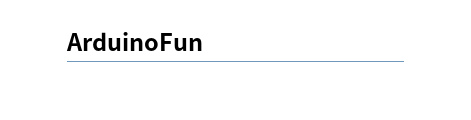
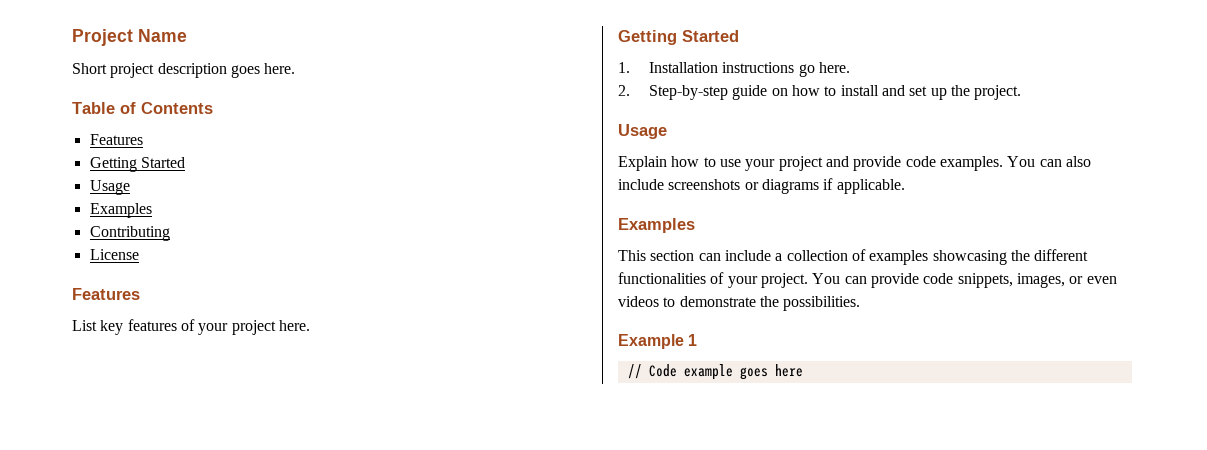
[66,32,203,51] ArduinoFun -> [72,29,187,46] [72,63,296,78] [72,102,213,114] [89,134,143,145] [89,157,185,172] [89,180,130,195] [89,203,152,218] [89,226,170,241] [89,249,139,260] [72,288,140,300] [72,319,310,335] [618,30,739,45] [618,62,851,77] [618,85,1022,100] [618,124,667,139] [618,156,1091,171] [618,178,905,194] [618,218,695,233] [618,249,1089,265] [618,272,1117,288] [618,296,861,311] [618,334,698,349] [627,364,803,380] Project Name // Short project description goes here. // Table of Contents // Features // Getting Started // Usage // Examples // Contributing // License // Features // List key features of your project here. // Getting Started // 1. Installation instructions go here. // 2. Step-by-step guide on how to install and set up the project. // Usage // Explain how to use your project and provide code examples. You can also include screenshots or diagrams if applicable. // Examples // This section can include a collection of examples showcasing the different functionalities of your project. You can provide code snippets, images, or even videos to demonstrate the possibilities. // Example 1 // // Code example goes here

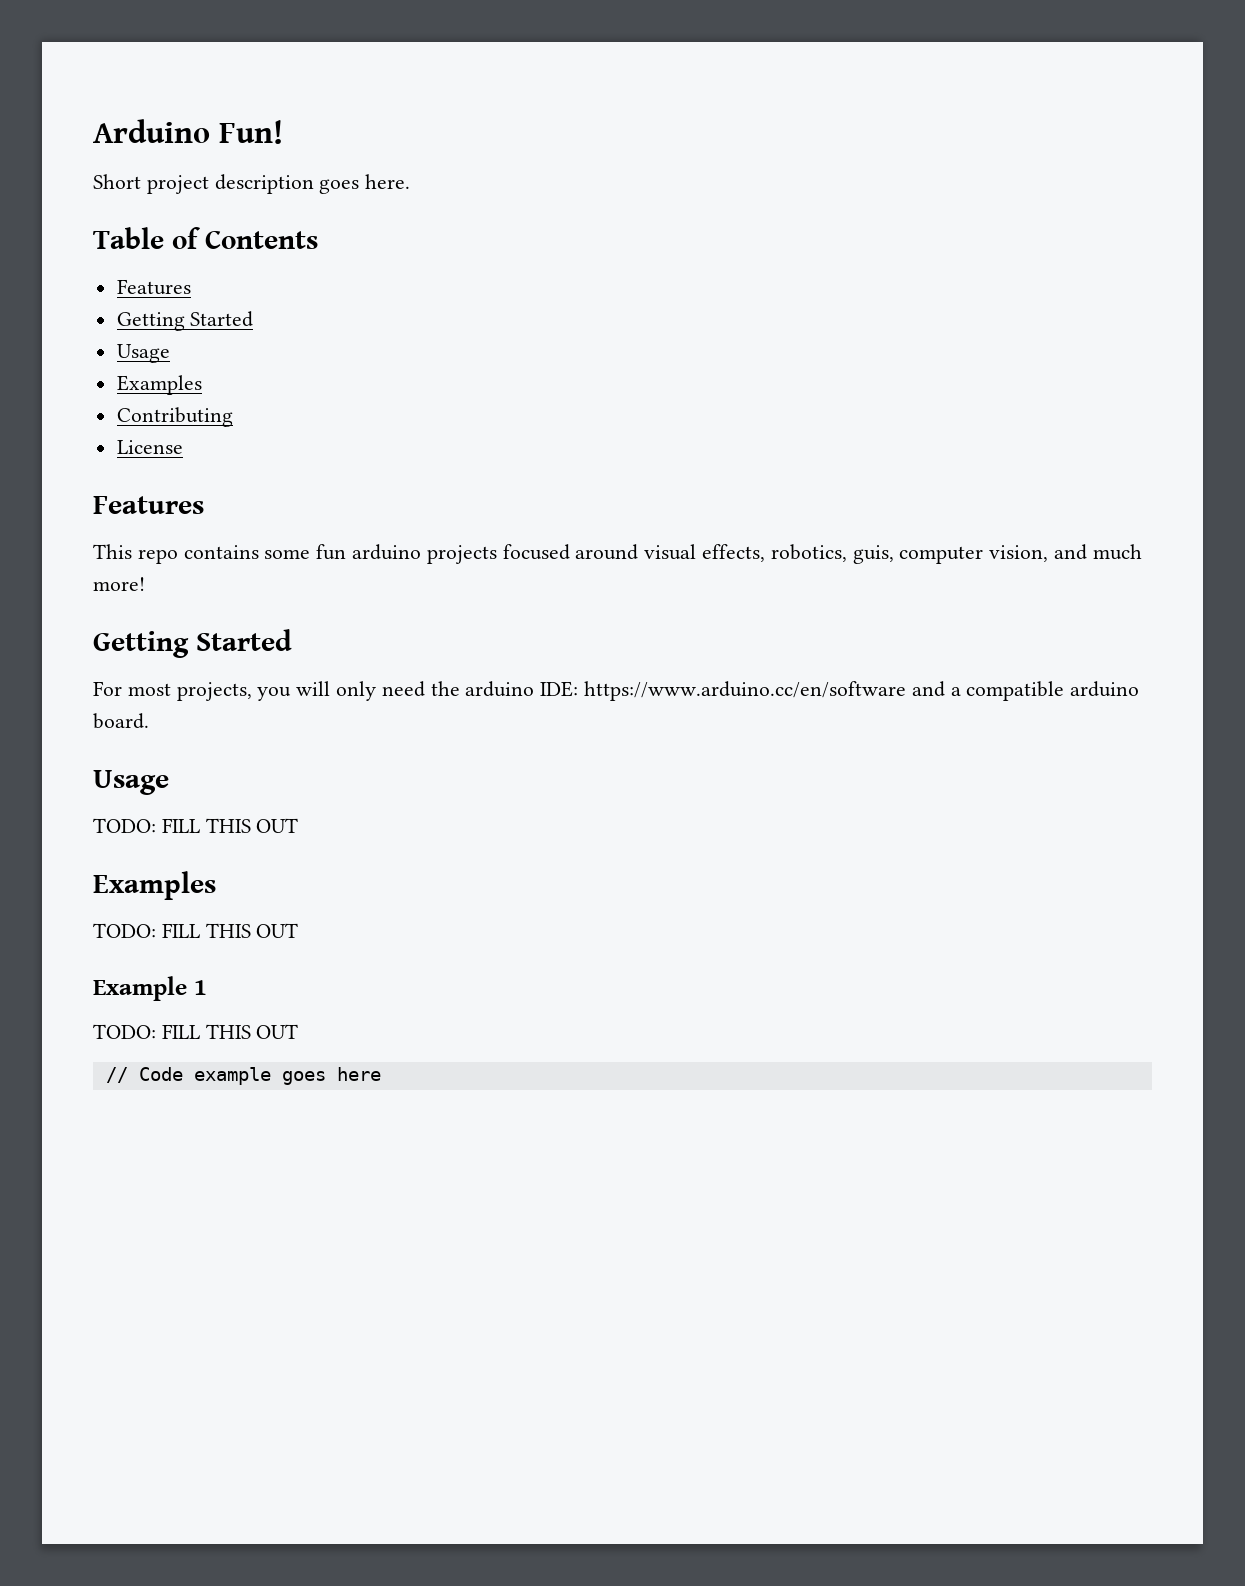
[72,29,187,46] Project Name -> [93,119,283,144] Arduino Fun!
[72,319,310,335] [618,30,739,45] [618,62,851,77] [618,85,1022,100] [618,124,667,139] [618,156,1091,171] [618,178,905,194] [618,218,695,233] [618,249,1089,265] [618,272,1117,288] [618,296,861,311] [618,334,698,349] List key features of your project here. // Getting Started // 1. Installation instructions go here. // 2. Step-by-step guide on how to install and set up the project. // Usage // Explain how to use your project and provide code examples. You can also include screenshots or diagrams if applicable. // Examples // This section can include a collection of examples showcasing the different functionalities of your project. You can provide code snippets, images, or even videos to demonstrate the possibilities. // Example 1 -> [93,544,1142,564] [93,577,145,591] [93,629,292,658] [93,681,1140,701] [93,713,149,729] [93,770,169,795] [93,818,299,833] [93,871,216,900] [93,923,299,938] [93,976,207,1001] [93,1024,299,1039] This repo contains some fun arduino projects focused around visual effects, robotics, guis, computer vision, and much more! // Getting Started // For most projects, you will only need the arduino IDE: https://www.arduino.cc/en/software and a compatible arduino board. // Usage // TODO: FILL THIS OUT // Examples // TODO: FILL THIS OUT // Example 1 // TODO: FILL THIS OUT

